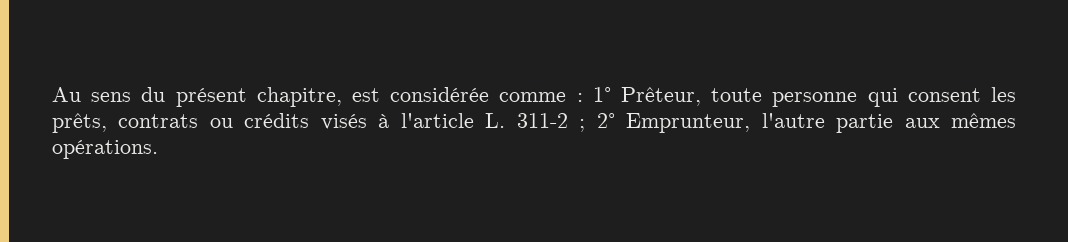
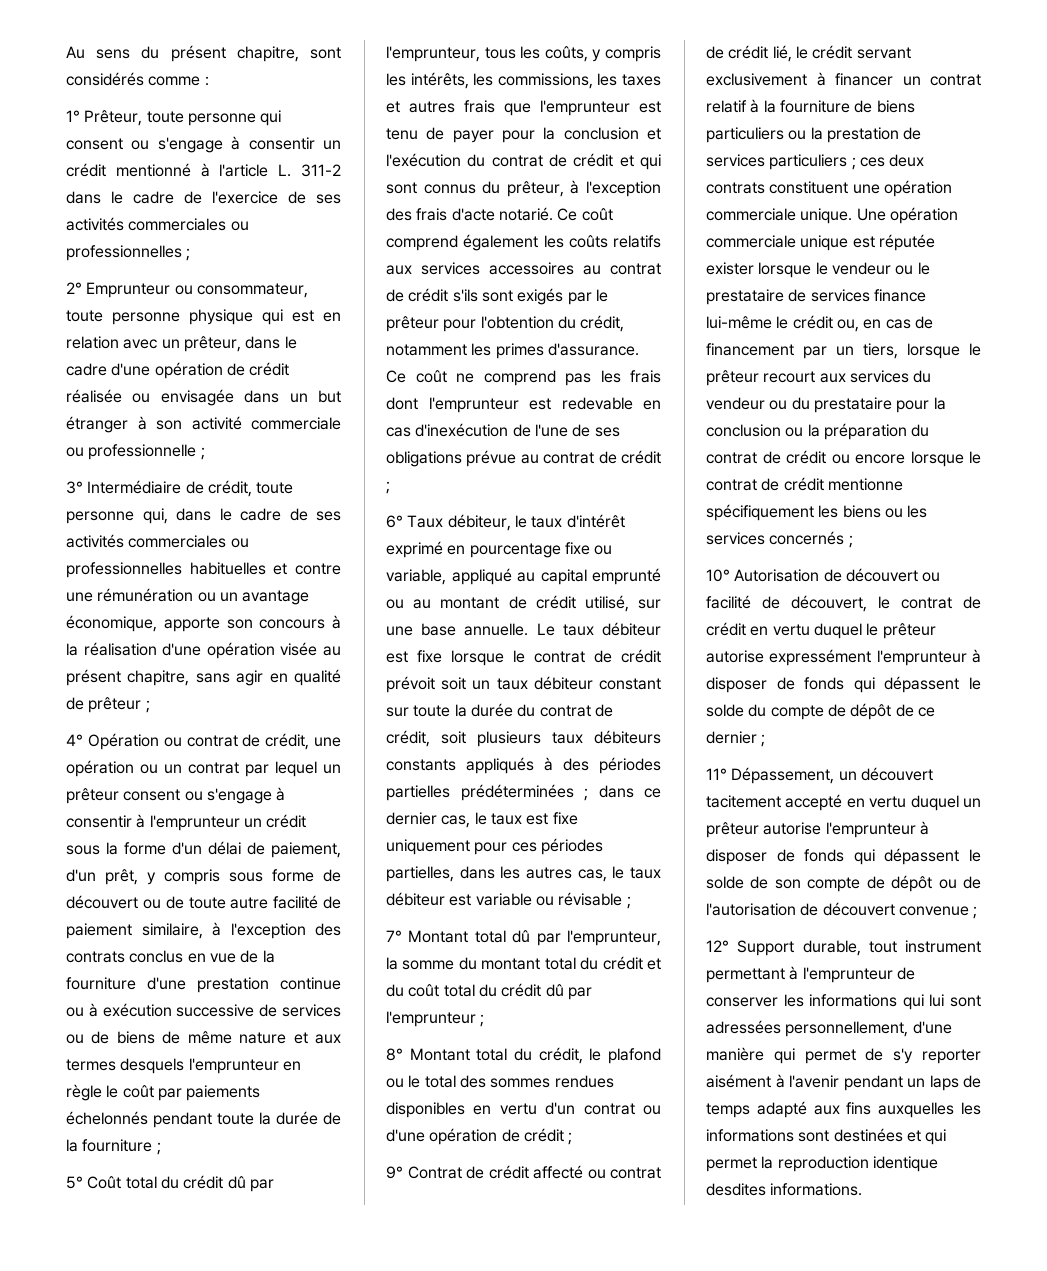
[352,87,490,102] est considérée -> [310,47,341,59] [66,72,144,86] sont considérés
(583, 97) none -> (209, 81) //
[991,87,1017,102] [52,113,1016,133] [52,140,158,159] les prêts, contrats ou crédits visés à l'article L. 311-2 ; 2° Emprunteur, l'autre partie aux mêmes opérations. -> [131,136,341,153] [66,163,341,177] [66,191,341,204] [66,217,249,231] [66,245,191,261] [66,282,308,298] [66,309,341,325] [66,336,297,352] [66,362,290,379] [66,389,341,406] [66,416,341,433] [66,444,205,460] [66,480,294,497] [66,508,341,524] [66,534,249,548] [66,562,342,578] [66,588,310,605] [66,615,341,632] [66,642,341,659] [66,669,341,686] [66,697,150,713] [66,733,341,750] [66,760,341,777] [66,787,286,804] [66,814,307,831] [66,841,341,858] [66,869,341,885] [66,895,341,909] [66,922,341,939] [66,950,275,963] [66,977,341,993] [66,1003,342,1017] [66,1031,341,1044] [66,1058,301,1074] [66,1084,261,1101] [66,1111,341,1128] [66,1139,161,1155] [66,1175,274,1192] [386,46,661,62] [386,72,661,89] [386,100,661,116] [386,127,661,143] [386,153,661,170] [386,180,661,197] [386,207,613,221] [386,234,661,251] [386,262,661,275] [386,288,608,305] [386,315,625,332] [386,343,639,359] [386,370,661,386] [386,397,661,413] [386,423,620,437] [386,450,661,467] [386,481,390,494] [386,514,625,531] [386,541,613,558] [386,568,661,585] [386,595,661,612] [386,622,661,636] [386,649,661,666] [386,676,661,693] [386,703,613,717] [386,730,661,747] [386,757,661,774] [386,784,661,801] [386,812,578,828] [386,838,603,855] [386,866,661,882] [386,892,631,909] [386,930,661,946] [386,956,661,970] [386,983,592,1000] [386,1011,485,1027] [386,1047,661,1064] [386,1075,614,1088] [386,1102,661,1118] [386,1128,573,1145] [386,1165,661,1179] [706,45,911,62] [706,72,981,86] [706,99,915,113] [706,127,922,143] [706,154,925,170] [706,180,952,197] [706,207,958,224] [706,234,935,251] [706,262,930,278] [706,289,926,305] [706,315,933,332] [706,343,981,359] [706,370,932,386] [706,397,946,413] [706,423,930,440] [706,450,981,467] [706,477,903,491] [706,504,928,521] [706,531,853,548] [706,568,941,582] [706,595,981,612] [706,622,936,639] [706,649,981,666] [706,676,981,693] [706,703,935,720] [706,731,766,747] [706,767,933,784] [706,794,981,811] [706,821,929,838] [706,848,981,865] [706,875,981,892] [706,902,978,919] [706,940,981,956] [706,966,915,983] [706,994,981,1010] [706,1020,952,1037] [706,1047,981,1064] [706,1074,981,1091] [706,1101,981,1118] [706,1128,947,1145] [706,1156,938,1172] [706,1183,863,1196] ou s'engage à consentir un crédit mentionné à l'article L. 311-2 dans le cadre de l'exercice de ses activités commerciales ou professionnelles ; // 2° Emprunteur ou consommateur, toute personne physique qui est en relation avec un prêteur, dans le cadre d'une opération de crédit réalisée ou envisagée dans un but étranger à son activité commerciale ou professionnelle ; // 3° Intermédiaire de crédit, toute personne qui, dans le cadre de ses activités commerciales ou professionnelles habituelles et contre une rémunération ou un avantage économique, apporte son concours à la réalisation d'une opération visée au présent chapitre, sans agir en qualité de prêteur ; // 4° Opération ou contrat de crédit, une opération ou un contrat par lequel un prêteur consent ou s'engage à consentir à l'emprunteur un crédit sous la forme d'un délai de paiement, d'un prêt, y compris sous forme de découvert ou de toute autre facilité de paiement similaire, à l'exception des contrats conclus en vue de la fourniture d'une prestation continue ou à exécution successive de services ou de biens de même nature et aux termes desquels l'emprunteur en règle le coût par paiements échelonnés pendant toute la durée de la fourniture ; // 5° Coût total du crédit dû par l'emprunteur, tous les coûts, y compris les intérêts, les commissions, les taxes et autres frais que l'emprunteur est tenu de payer pour la conclusion et l'exécution du contrat de crédit et qui sont connus du prêteur, à l'exception des frais d'acte notarié. Ce coût comprend également les coûts relatifs aux services accessoires au contrat de crédit s'ils sont exigés par le prêteur pour l'obtention du crédit, notamment les primes d'assurance. Ce coût ne comprend pas les frais dont l'emprunteur est redevable en cas d'inexécution de l'une de ses obligations prévue au contrat de crédit ; // 6° Taux débiteur, le taux d'intérêt exprimé en pourcentage fixe ou variable, appliqué au capital emprunté ou au montant de crédit utilisé, sur une base annuelle. Le taux débiteur est fixe lorsque le contrat de crédit prévoit soit un taux débiteur constant sur toute la durée du contrat de crédit, soit plusieurs taux débiteurs constants appliqués à des périodes partielles prédéterminées ; dans ce dernier cas, le taux est fixe uniquement pour ces périodes partielles, dans les autres cas, le taux débiteur est variable ou révisable ; // 7° Montant total dû par l'emprunteur, la somme du montant total du crédit et du coût total du crédit dû par l'emprunteur ; // 8° Montant total du crédit, le plafond ou le total des sommes rendues disponibles en vertu d'un contrat ou d'une opération de crédit ; // 9° Contrat de crédit affecté ou contrat de crédit lié, le crédit servant exclusivement à financer un contrat relatif à la fourniture de biens particuliers ou la prestation de services particuliers ; ces deux contrats constituent une opération commerciale unique. Une opération commerciale unique est réputée exister lorsque le vendeur ou le prestataire de services finance lui-même le crédit ou, en cas de financement par un tiers, lorsque le prêteur recourt aux services du vendeur ou du prestataire pour la conclusion ou la préparation du contrat de crédit ou encore lorsque le contrat de crédit mentionne spécifiquement les biens ou les services concernés ; // 10° Autorisation de découvert ou facilité de découvert, le contrat de crédit en vertu duquel le prêteur autorise expressément l'emprunteur à disposer de fonds qui dépassent le solde du compte de dépôt de ce dernier ; // 11° Dépassement, un découvert tacitement accepté en vertu duquel un prêteur autorise l'emprunteur à disposer de fonds qui dépassent le solde de son compte de dépôt ou de l'autorisation de découvert convenue ; // 12° Support durable, tout instrument permettant à l'emprunteur de conserver les informations qui lui sont adressées personnellement, d'une manière qui permet de s'y reporter aisément à l'avenir pendant un laps de temps adapté aux fins auxquelles les informations sont destinées et qui permet la reproduction identique desdites informations.

